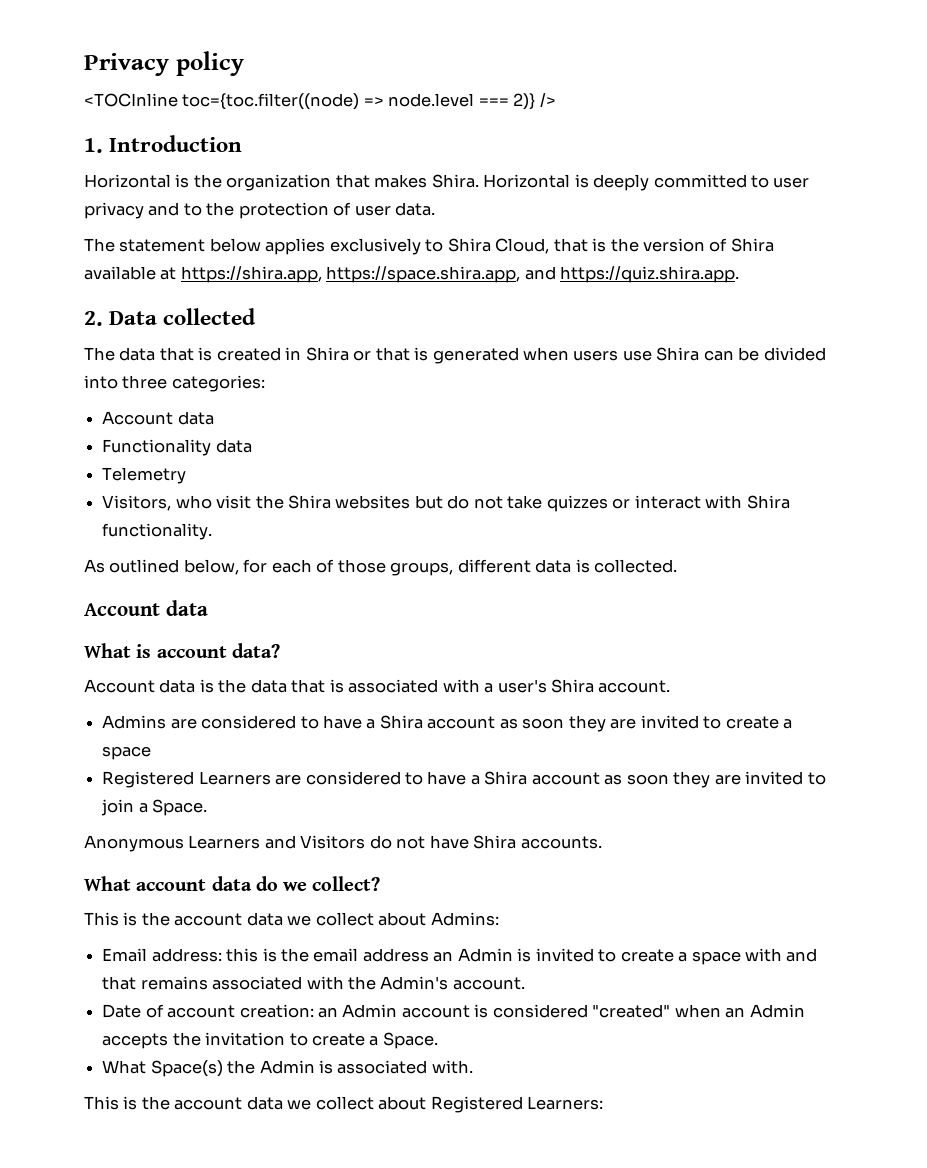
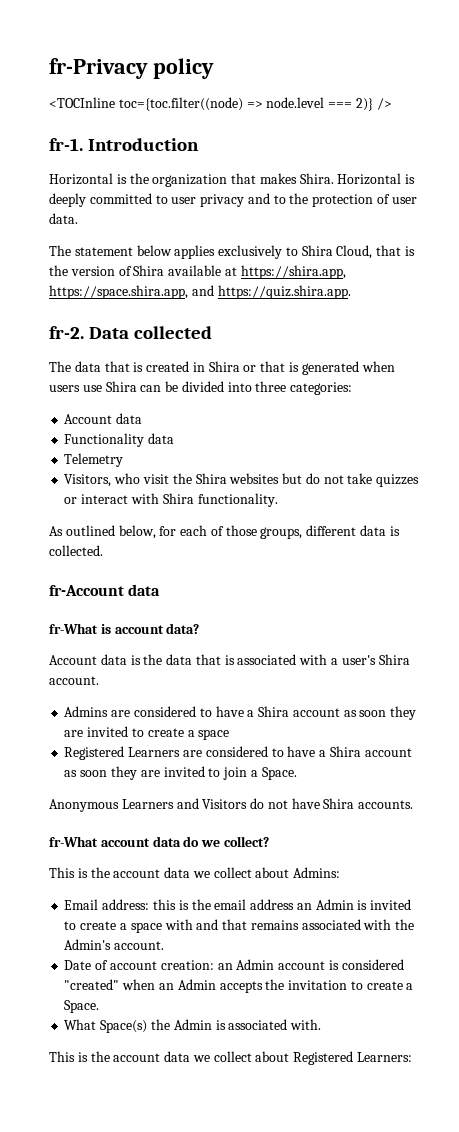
[84,53,169,76] Privacy -> [49,58,148,79] fr-Privacy
[84,138,103,153] 1. -> [49,138,83,151] fr-1.
[84,311,103,326] 2. -> [49,326,84,339] fr-2.
[84,600,208,616] [84,643,131,658] Account data // What -> [49,584,161,596] [49,623,98,634] fr-Account data // fr-What
[84,876,131,891] What -> [49,836,98,847] fr-What

